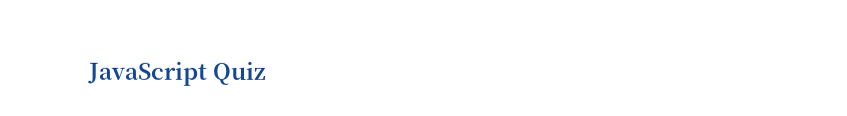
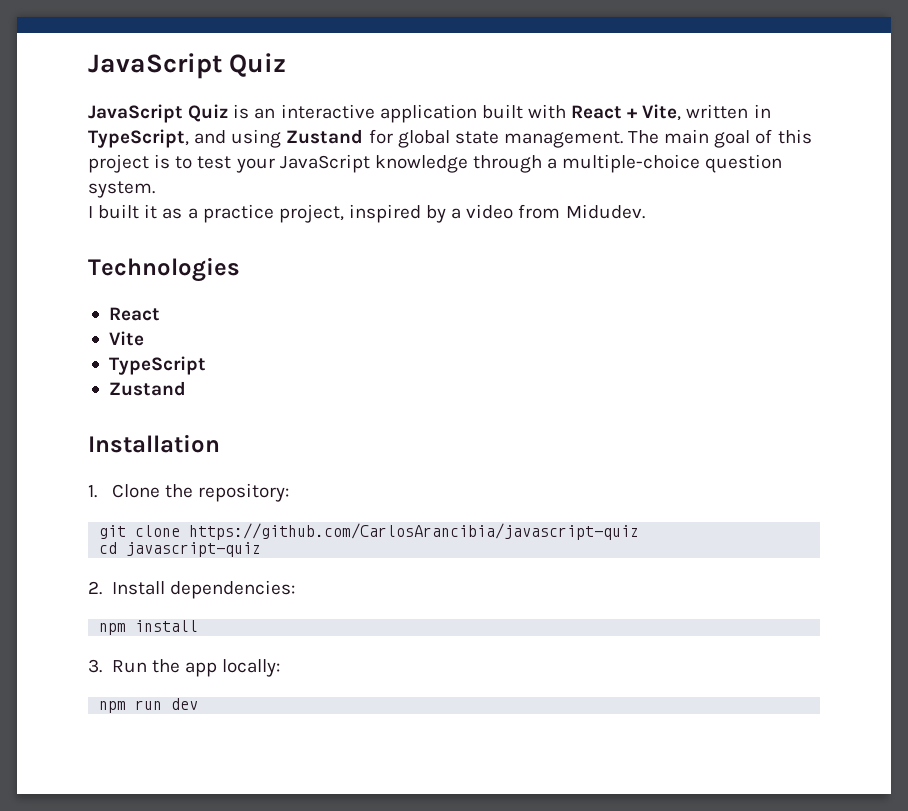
[87,61,267,86] JavaScript Quiz -> [88,53,287,79] [88,104,771,123] [88,129,812,148] [88,154,783,173] [88,181,155,198] [88,204,645,223] [88,257,240,282] [108,307,160,321] [108,331,144,346] [108,356,206,375] [108,381,186,396] [88,434,220,453] [88,483,290,502] [99,523,640,540] [99,542,262,557] [88,580,296,599] [99,620,199,635] [88,659,281,677] [99,698,199,713] JavaScript Quiz // JavaScript Quiz is an interactive application built with React + Vite, written in TypeScript, and using Zustand for global state management. The main goal of this project is to test your JavaScript knowledge through a multiple-choice question system. // I built it as a practice project, inspired by a video from Midudev. // Technologies // React // Vite // TypeScript // Zustand // Installation // 1. Clone the repository: // git clone https://github.com/CarlosArancibia/javascript-quiz // cd javascript-quiz // 2. Install dependencies: // npm install // 3. Run the app locally: // npm run dev

